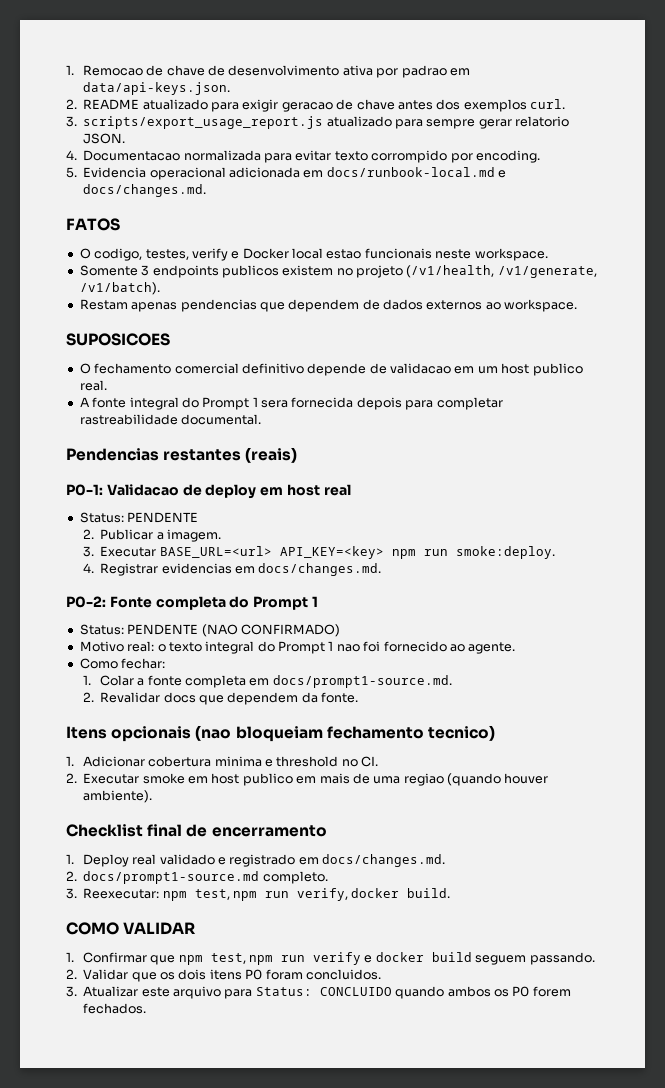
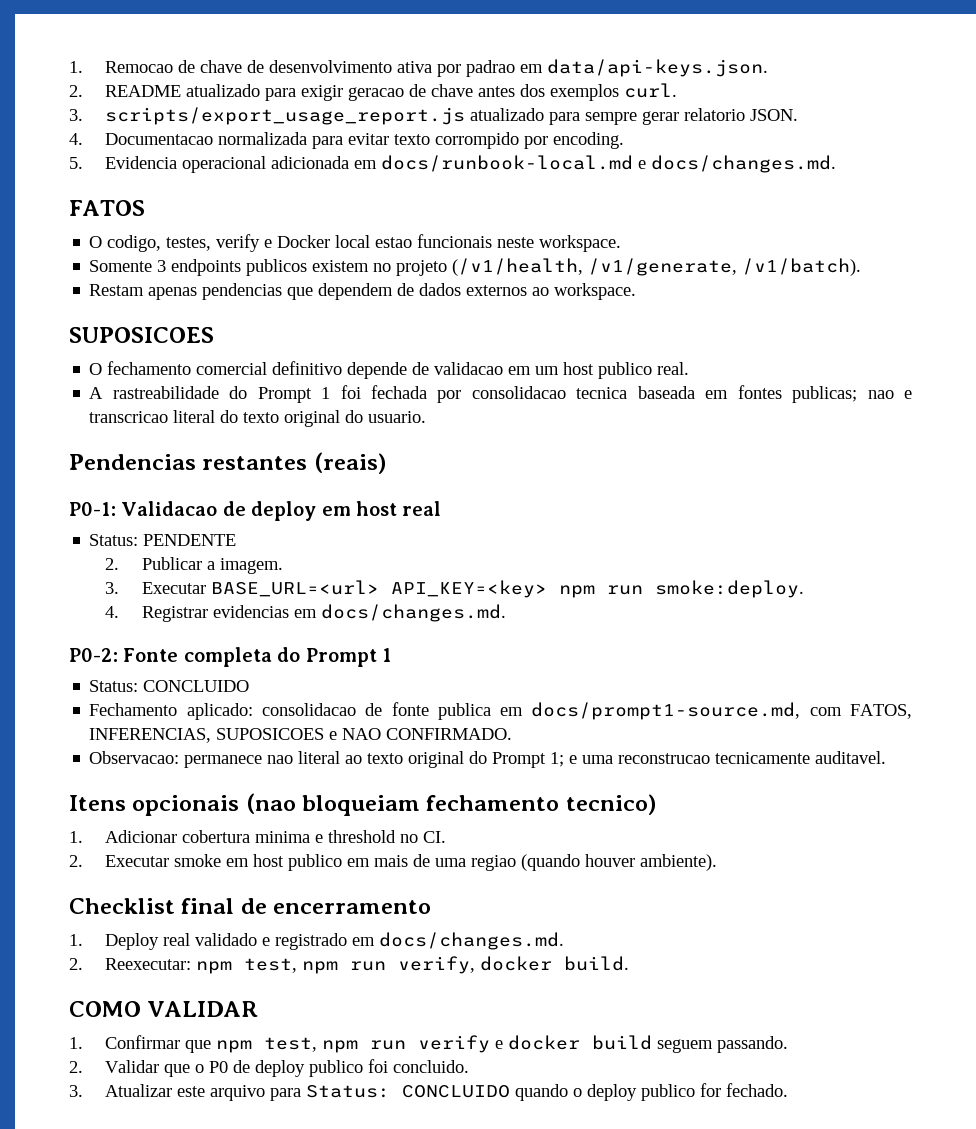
[92,397,503,410] [79,414,262,425] fonte integral do Prompt 1 sera fornecida depois para completar rastreabilidade documental. -> [112,385,913,403] [89,410,427,427] rastreabilidade do Prompt 1 foi fechada por consolidacao tecnica baseada em fontes publicas; nao e transcricao literal do texto original do usuario.
[127,624,340,637] [79,641,516,654] [79,658,166,669] [82,675,452,688] [82,692,359,705] PENDENTE (NAO CONFIRMADO) // Motivo real: o texto integral do Prompt 1 nao foi fornecido ao agente. // Como fechar: // 1. Colar a fonte completa em docs/prompt1-source.md. // 2. Revalidar docs que dependem da fonte. -> [143,680,250,692] [89,702,912,720] [89,728,513,743] [89,751,887,768] CONCLUIDO // Fechamento aplicado: consolidacao de fonte publica em docs/prompt1-source.md, com FATOS, INFERENCIAS, SUPOSICOES e NAO CONFIRMADO. // Observacao: permanece nao literal ao texto original do Prompt 1; e uma reconstrucao tecnicamente auditavel.
[83,871,328,884] [66,888,77,899] docs/prompt1-source.md completo. // 3. -> (83, 964) none
[160,969,381,980] os dois itens P0 foram concluidos. -> [195,1059,470,1077] o P0 de deploy publico foi concluido.
[447,986,571,997] [83,1003,147,1014] ambos os P0 forem fechados. -> [573,1083,789,1101] o deploy publico for fechado.

